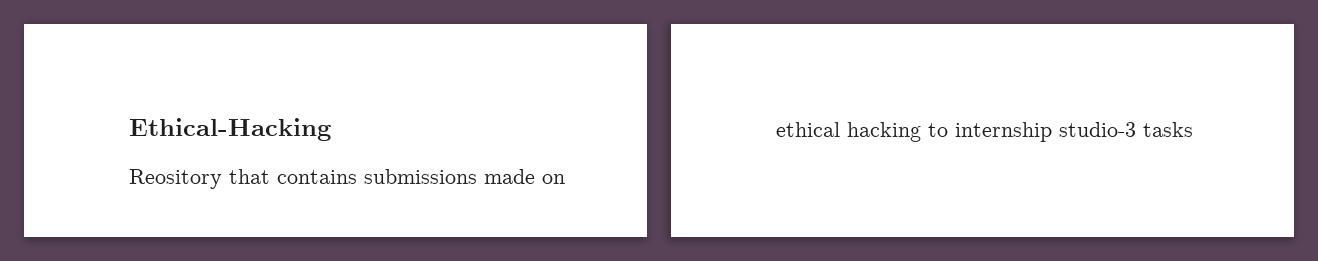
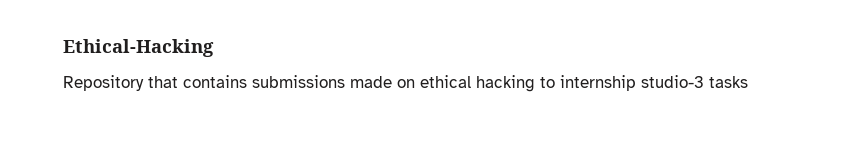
[129,169,222,189] Reository -> [63,75,144,91] Repository

